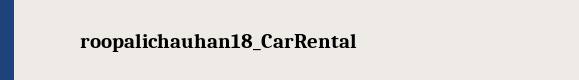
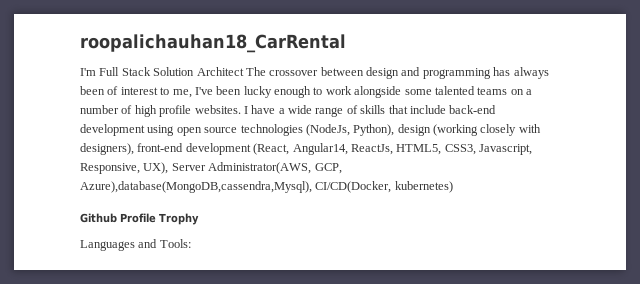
(357, 42) none -> [80,67,549,79] [80,86,532,98] [80,105,497,117] [80,124,541,136] [80,143,532,155] [80,162,342,174] [80,181,453,193] [80,213,199,225] [80,239,191,251] // I'm Full Stack Solution Architect The crossover between design and programming has always been of interest to me, I've been lucky enough to work alongside some talented teams on a number of high profile websites. I have a wide range of skills that include back-end development using open source technologies (NodeJs, Python), design (working closely with designers), front-end development (React, Angular14, ReactJs, HTML5, CSS3, Javascript, Responsive, UX), Server Administrator(AWS, GCP, Azure),database(MongoDB,cassendra,Mysql), CI/CD(Docker, kubernetes) // Github Profile Trophy // Languages and Tools:

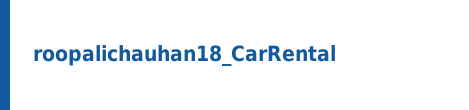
[80,67,549,79] [80,86,532,98] [80,105,497,117] [80,124,541,136] [80,143,532,155] [80,162,342,174] [80,181,453,193] [80,213,199,225] [80,239,191,251] // I'm Full Stack Solution Architect The crossover between design and programming has always been of interest to me, I've been lucky enough to work alongside some talented teams on a number of high profile websites. I have a wide range of skills that include back-end development using open source technologies (NodeJs, Python), design (working closely with designers), front-end development (React, Angular14, ReactJs, HTML5, CSS3, Javascript, Responsive, UX), Server Administrator(AWS, GCP, Azure),database(MongoDB,cassendra,Mysql), CI/CD(Docker, kubernetes) // Github Profile Trophy // Languages and Tools: -> (336, 55) none

